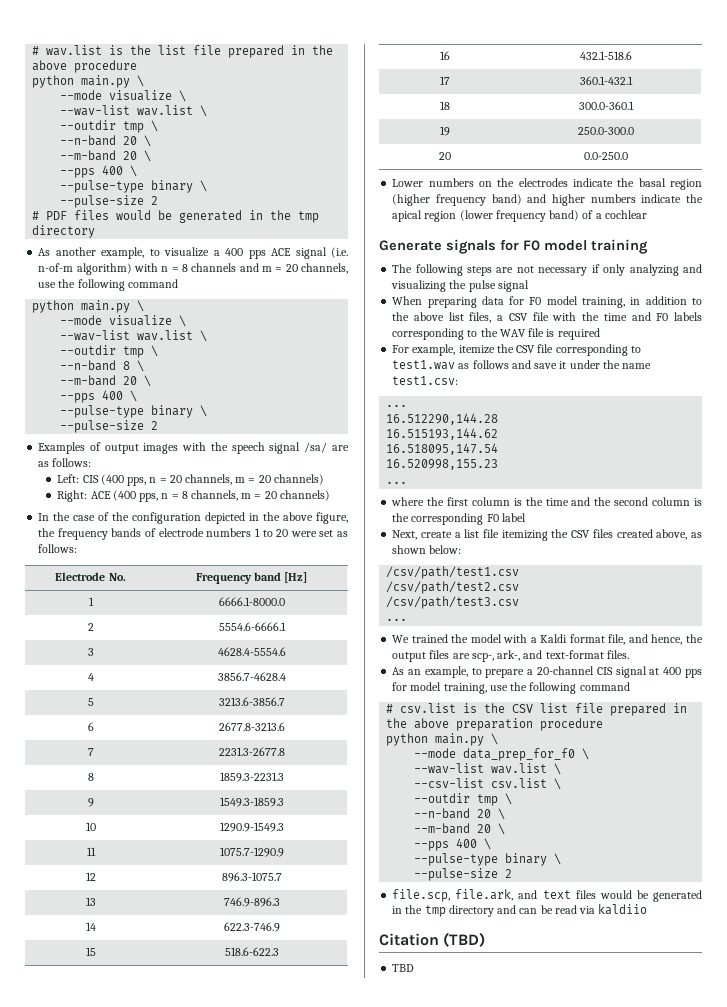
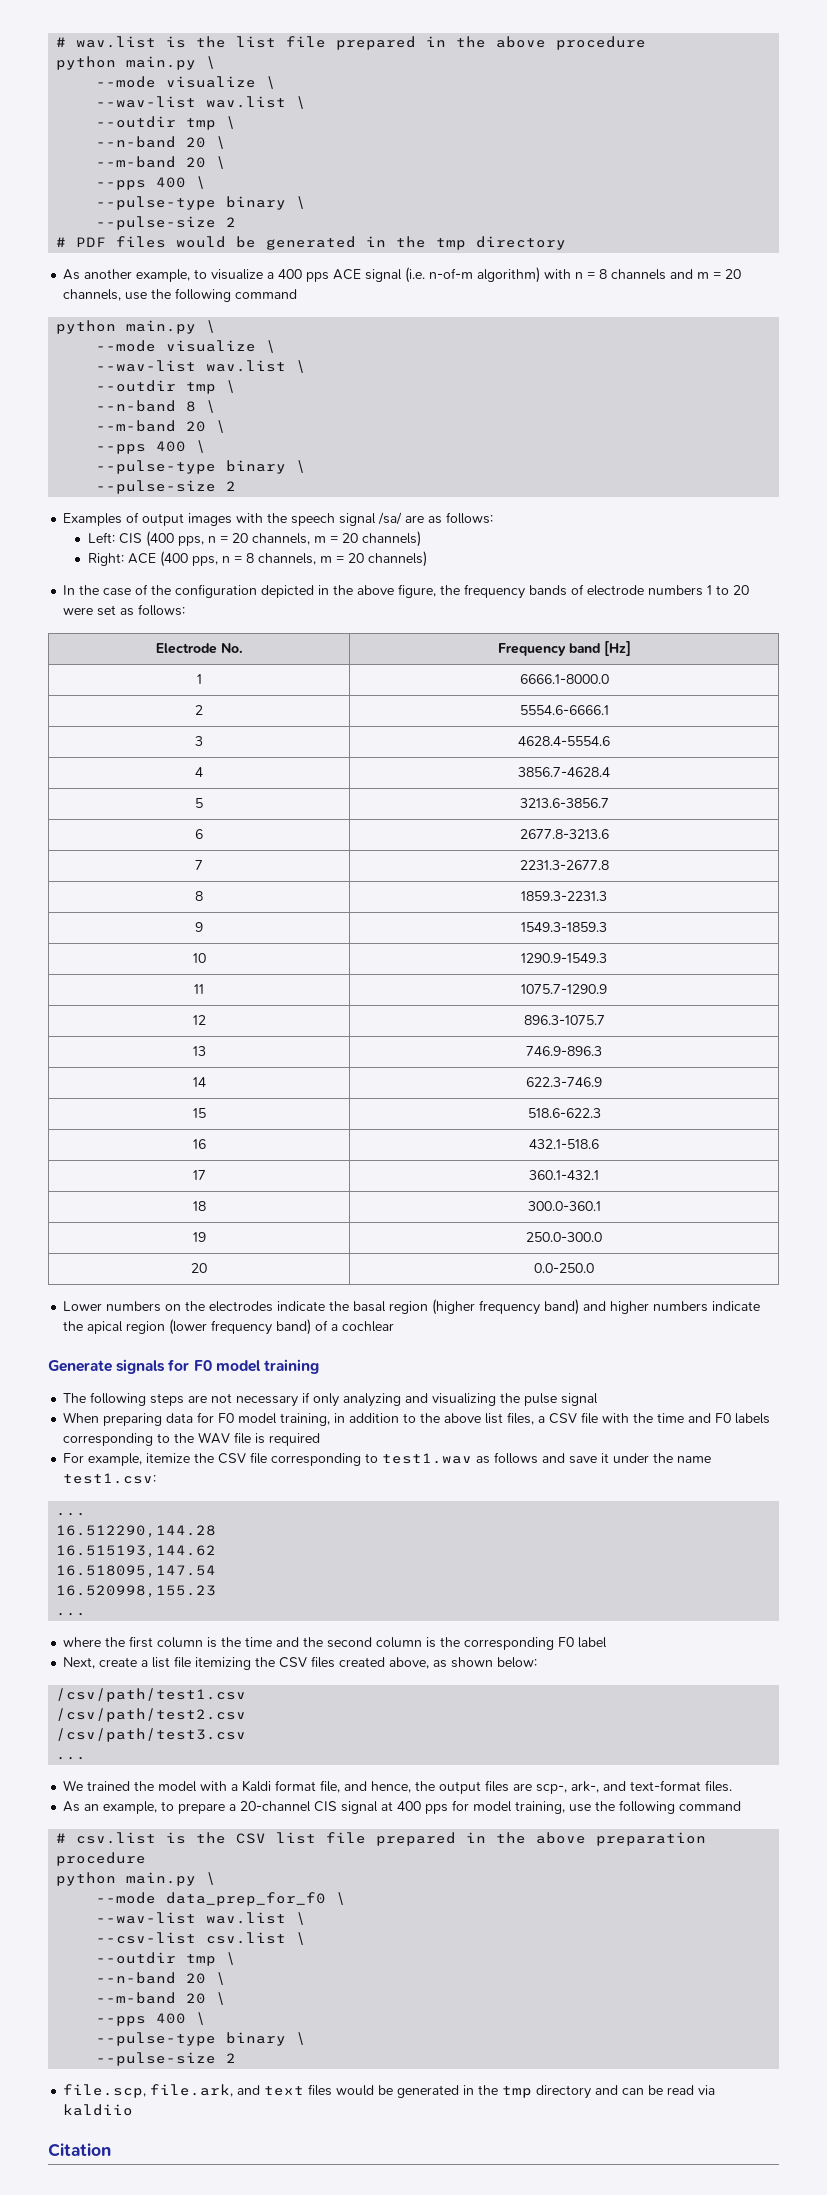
[443,932,486,947] [392,964,415,972] (TBD) // TBD -> (111, 2150) none

